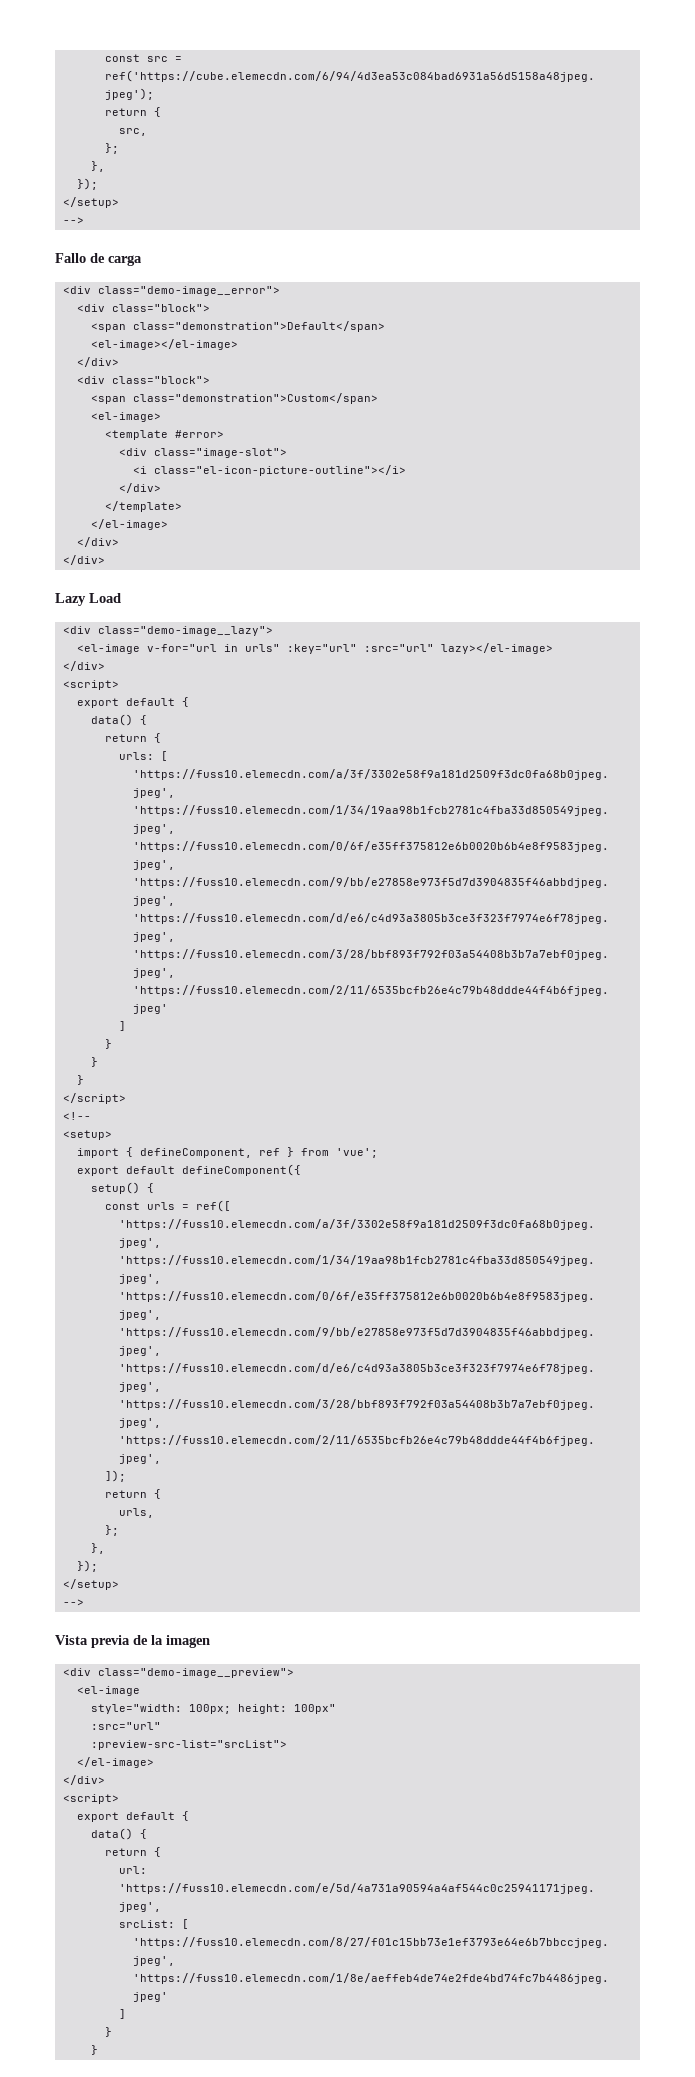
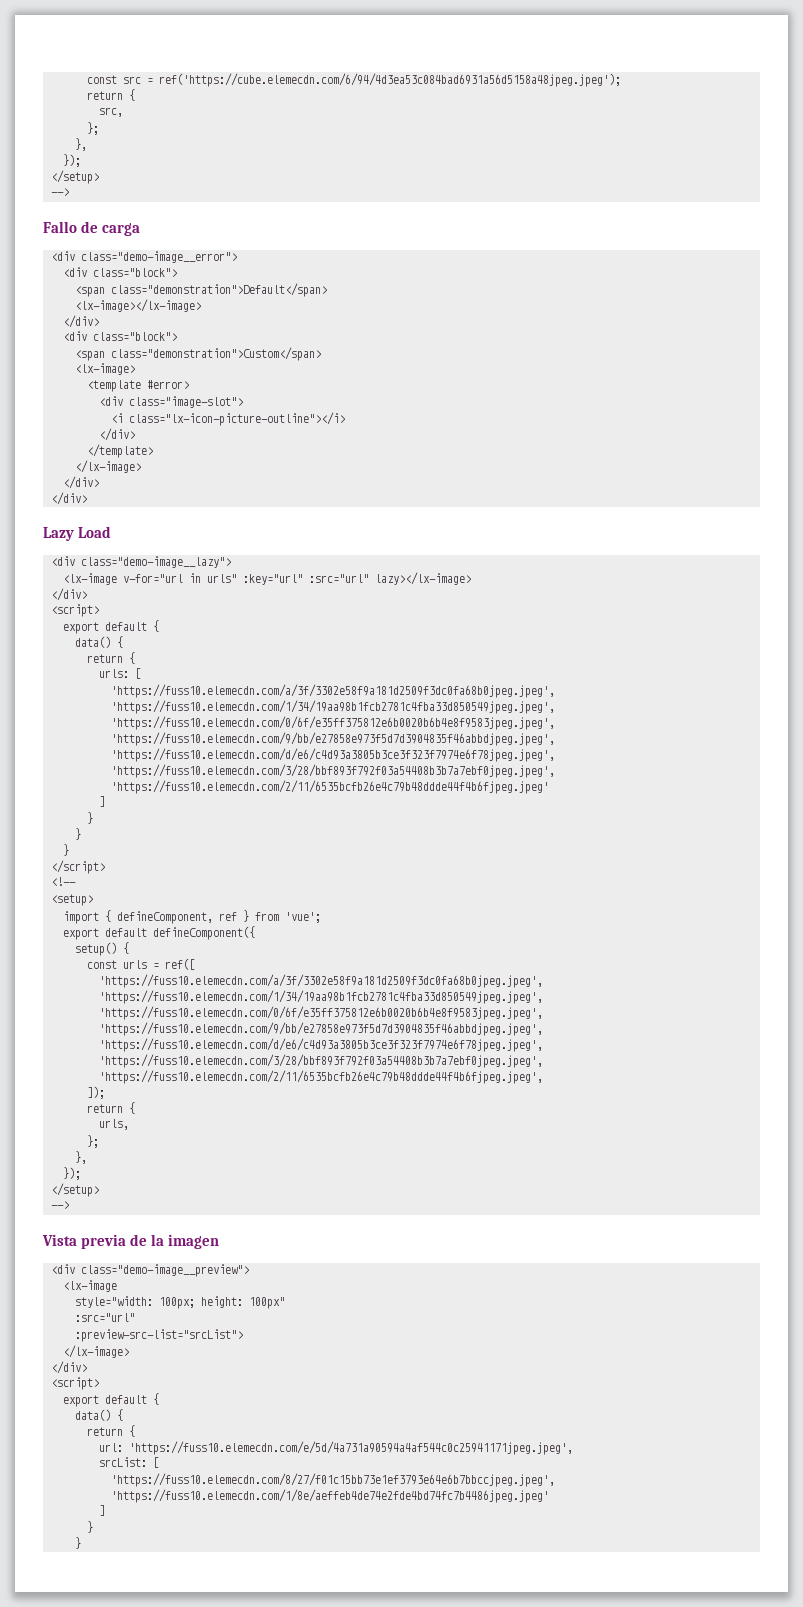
[90,339,238,350] <el-image></el-image> -> [74,299,201,312] <lx-image></lx-image>
[90,412,161,422] <el-image> -> [74,363,135,375] <lx-image>
[153,465,406,476] class="el-icon-picture-outline"></i> -> [128,412,345,426] class="lx-icon-picture-outline"></i>
[90,519,168,530] </el-image> -> [74,460,141,473] </lx-image>
[76,644,140,654] <el-image -> [62,573,117,585] <lx-image
[440,643,553,654] lazy></el-image> -> [374,572,471,585] lazy></lx-image>
[76,1686,140,1696] <el-image -> [62,1280,117,1292] <lx-image
[76,1757,154,1768] </el-image> -> [62,1345,129,1358] </lx-image>

